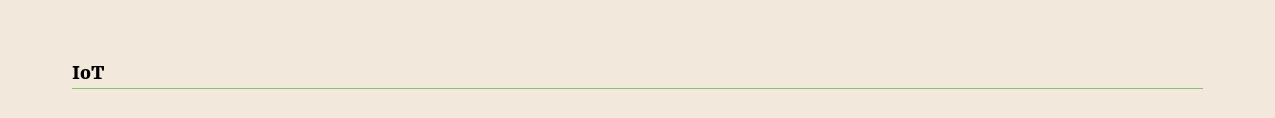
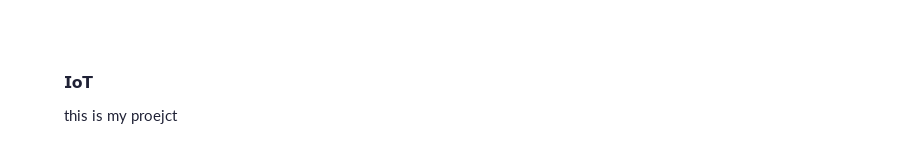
(105, 72) none -> [64,110,178,124] // this is my proejct

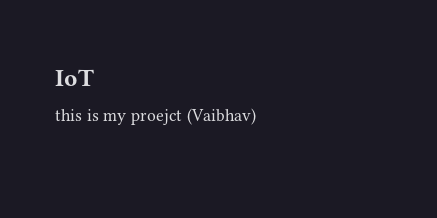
(178, 117) none -> [186,108,256,125] (Vaibhav)

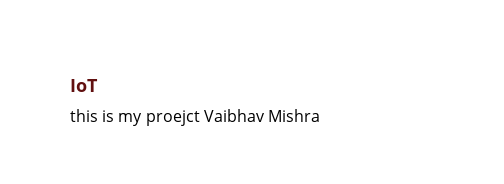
[186,108,256,125] (Vaibhav) -> [203,109,320,122] Vaibhav Mishra

